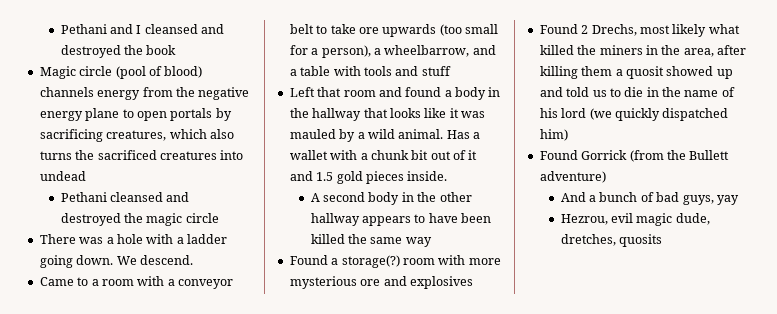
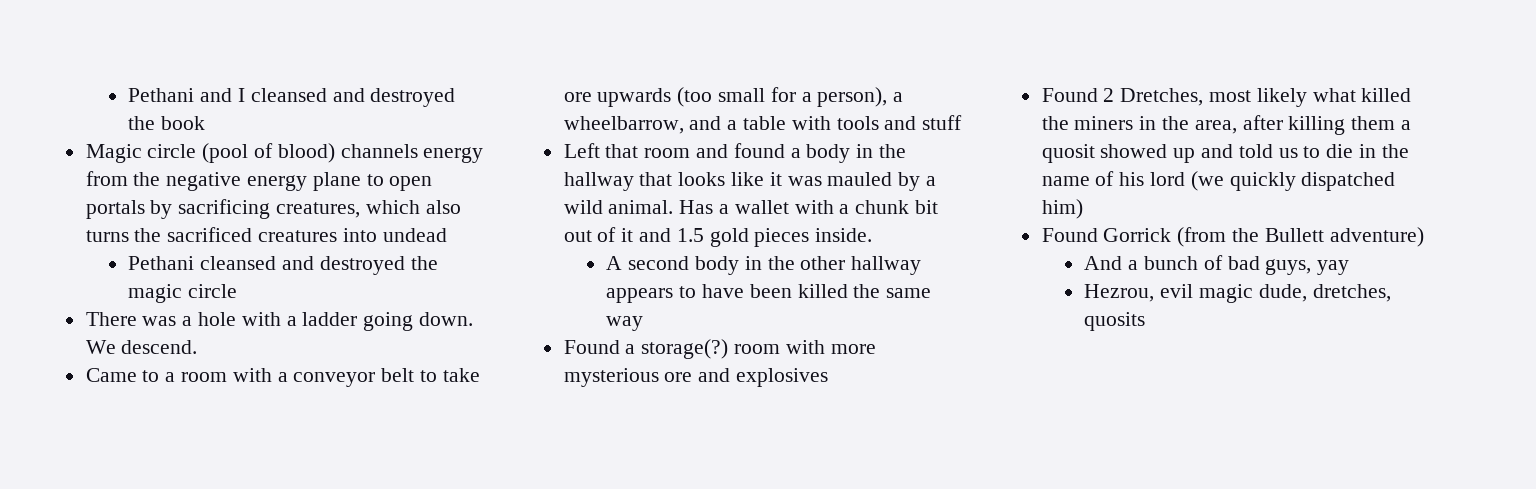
[591,24,637,36] Drechs, -> [1120,88,1204,106] Dretches,

